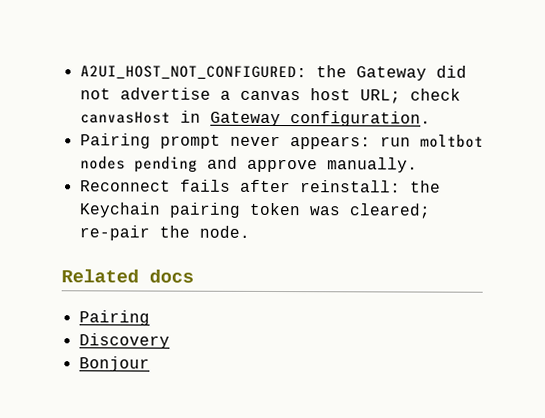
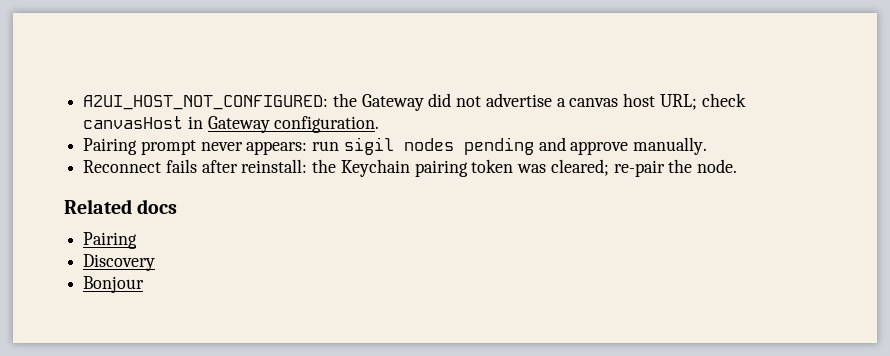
[419,134,484,148] moltbot -> [343,137,394,155] sigil

